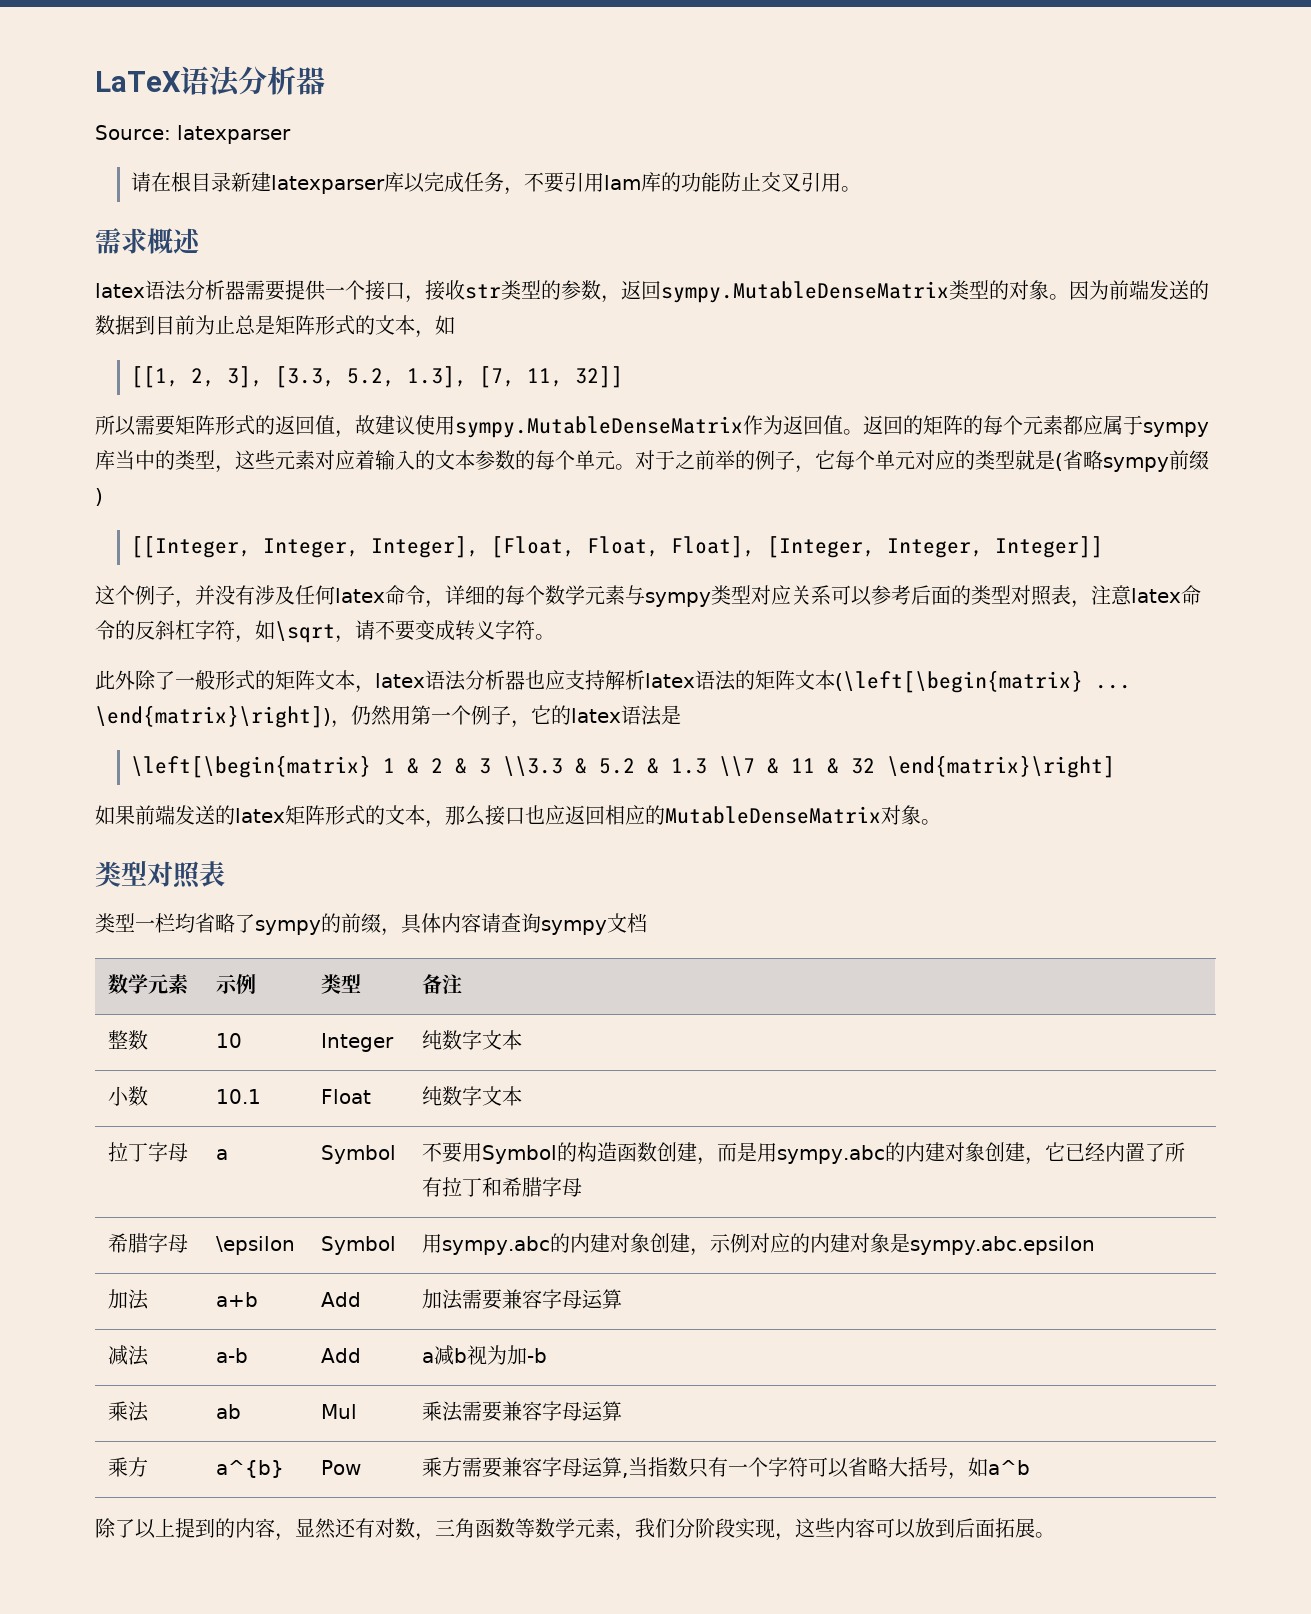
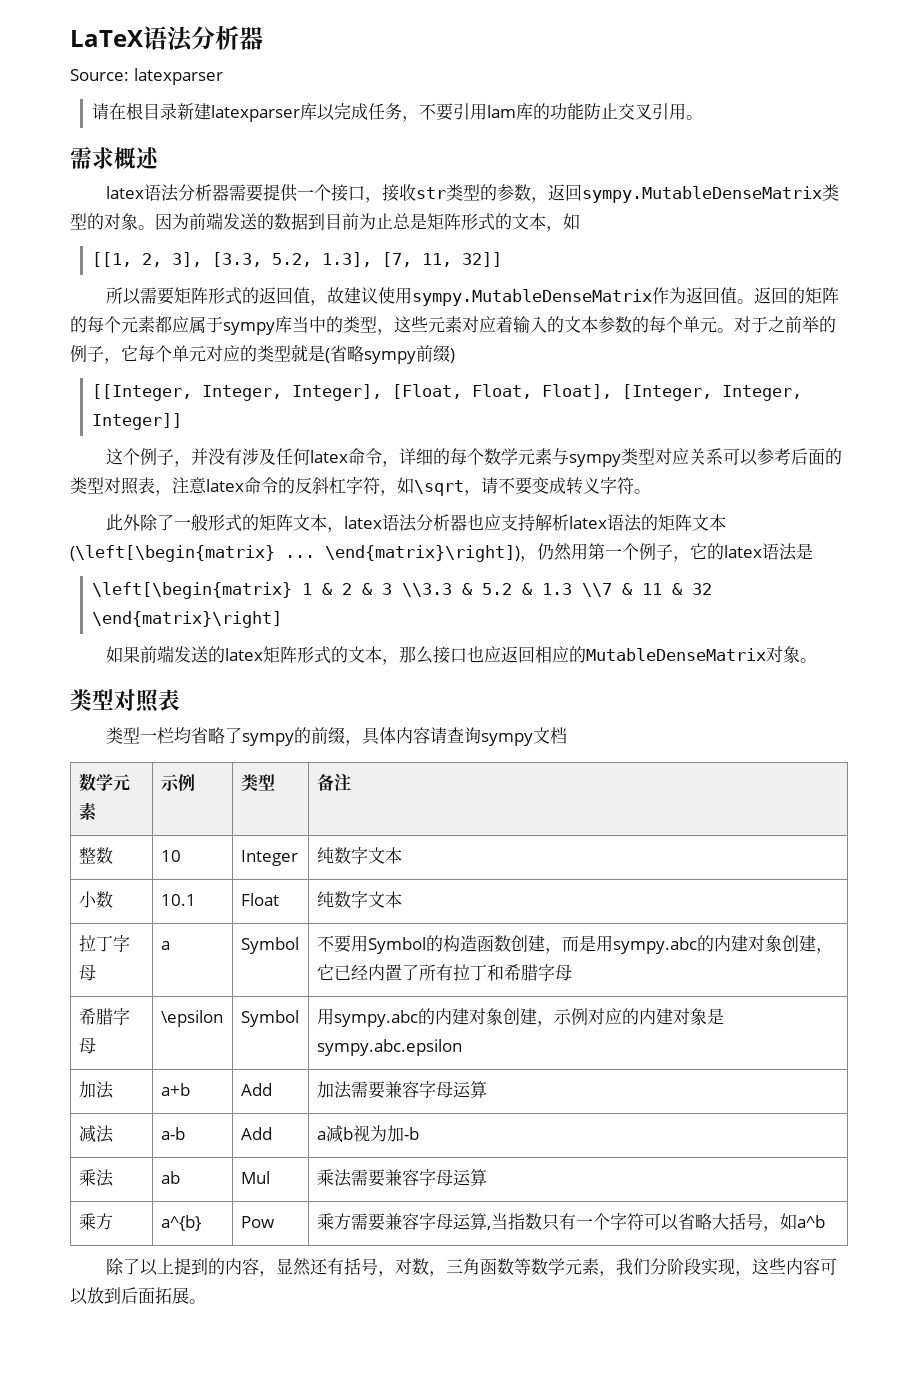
(375, 1528) none -> [343,1258,395,1277] 括号，

